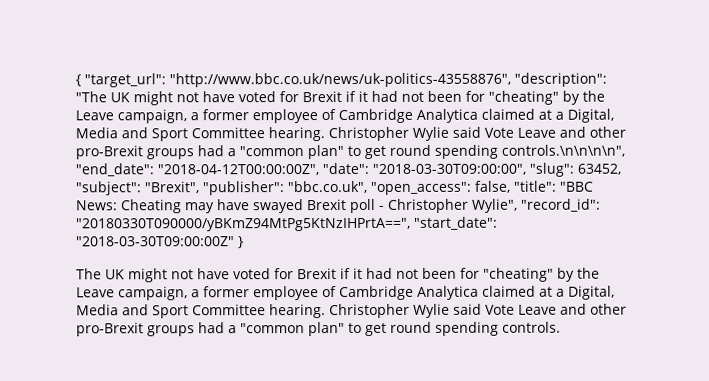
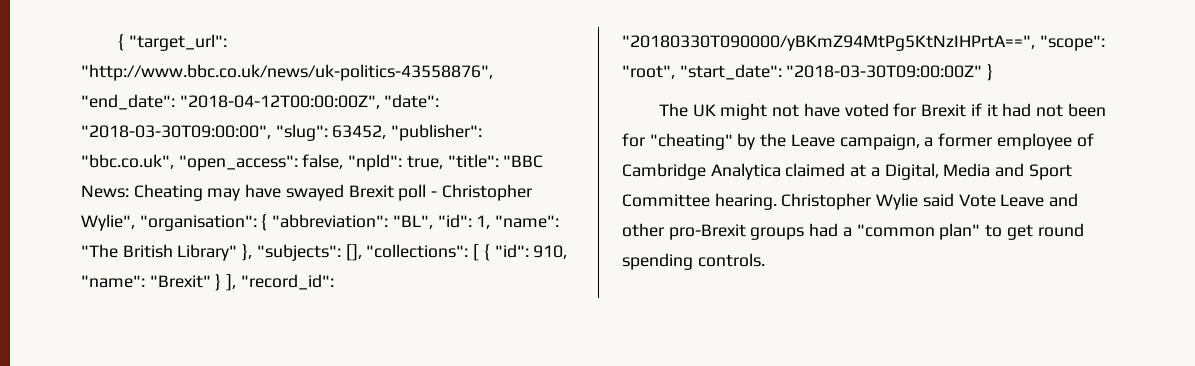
[514,72,607,87] [75,90,605,106] [75,108,614,124] [75,126,626,142] [75,144,625,160] "description": "The UK might not have voted for Brexit if it had not been for "cheating" by the Leave campaign, a former employee of Cambridge Analytica claimed at a Digital, Media and Sport Committee hearing. Christopher Wylie said Vote Leave and other pro-Brexit groups had a "common plan" to get round spending controls.\n\n\n\n", -> (493, 72) none
[75,181,200,196] "subject": "Brexit", -> (387, 132) none
(511, 186) none -> [348,154,443,171] "npld": true,
[521,198,601,212] [76,217,411,232] "record_id": "20180330T090000/yBKmZ94MtPg5KtNzIHPrtA==", -> [139,214,560,231] [81,244,568,261] [81,274,334,291] [622,35,1105,51] [622,65,675,79] "organisation": { "abbreviation": "BL", "id": 1, "name": "The British Library" }, "subjects": [], "collections": [ { "id": 910, "name": "Brexit" } ], "record_id": "20180330T090000/yBKmZ94MtPg5KtNzIHPrtA==", "scope": "root",

